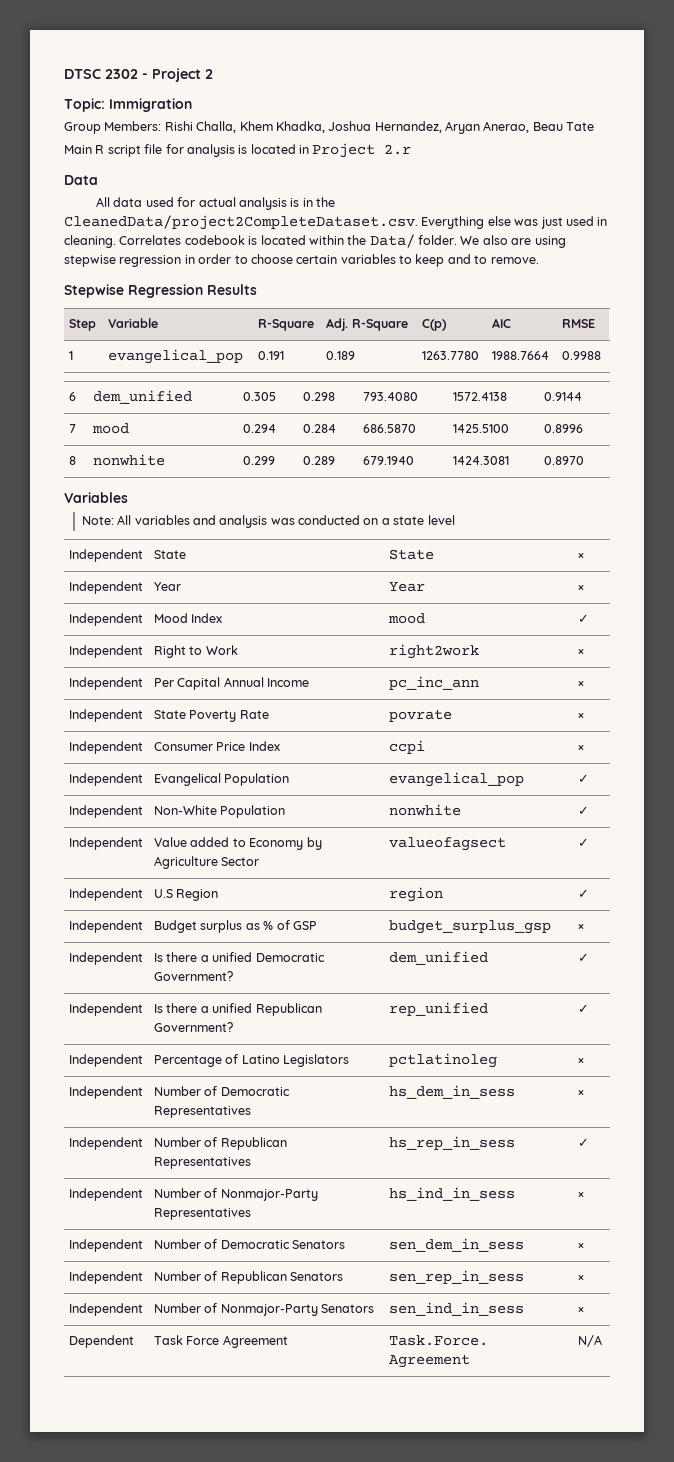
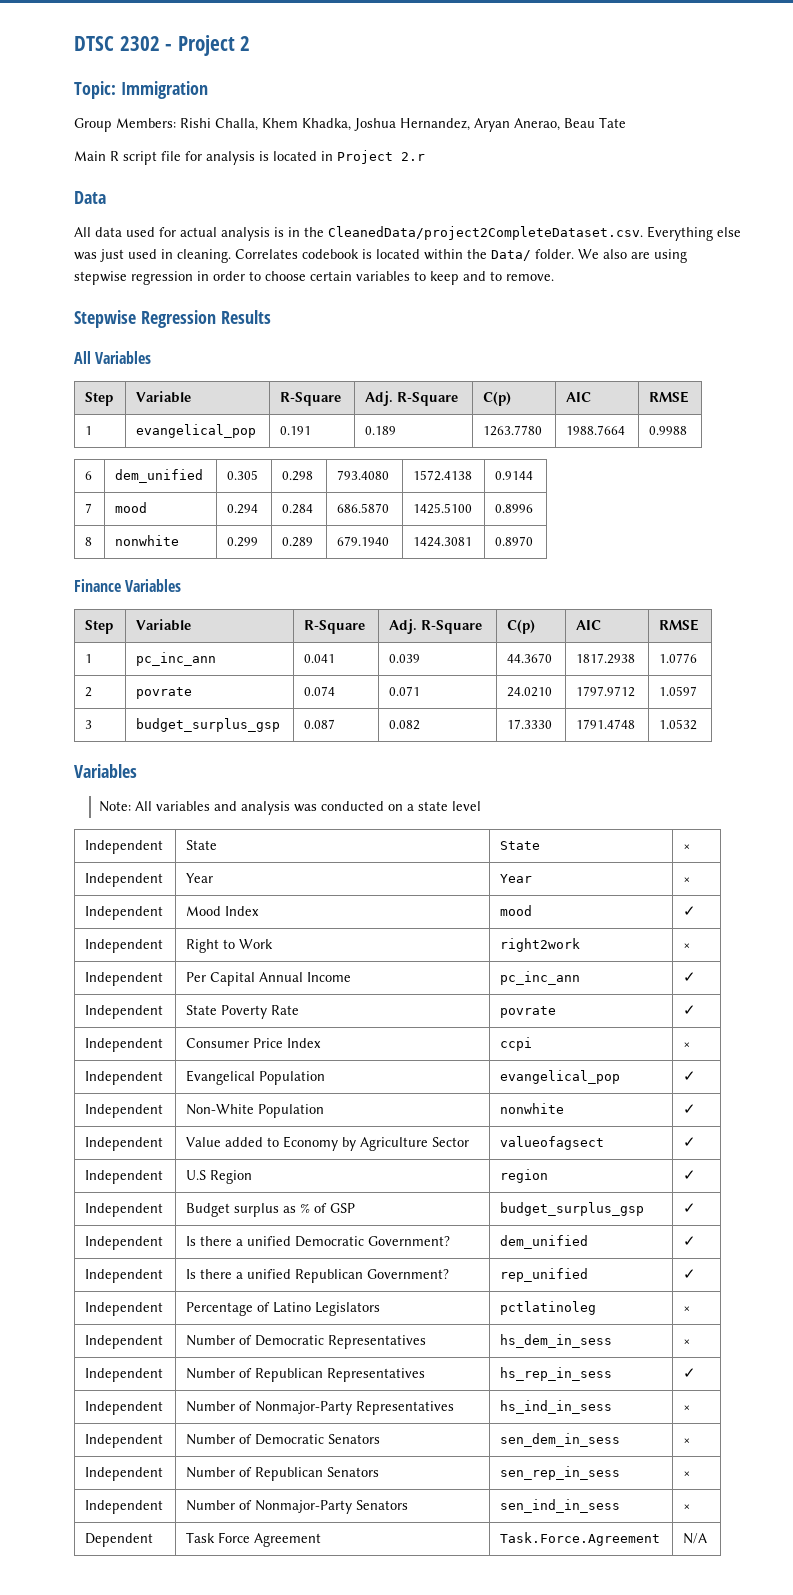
(257, 289) none -> [74,351,152,364] // All Variables
(585, 460) none -> [74,579,182,592] [85,620,114,634] [136,619,192,631] [304,620,366,634] [389,619,483,634] [507,619,536,634] [576,620,602,630] [659,619,700,631] [85,654,93,663] [136,652,217,666] [304,654,336,663] [389,654,421,663] [507,653,553,663] [576,653,636,664] [659,653,698,663] [85,687,93,697] [136,687,193,699] [304,686,336,696] [389,686,421,696] [507,687,553,697] [576,686,636,697] [659,686,698,696] [85,720,93,729] [136,718,281,732] [304,719,336,729] [389,720,421,730] [507,719,553,729] [576,719,636,729] [659,719,698,730] // Finance Variables // Step | Variable | R-Square | Adj. R-Square | C(p) | AIC | RMSE // 1 | pc_inc_ann | 0.041 | 0.039 | 44.3670 | 1817.2938 | 1.0776 // 2 | povrate | 0.074 | 0.071 | 24.0210 | 1797.9712 | 1.0597 // 3 | budget_surplus_gsp | 0.087 | 0.082 | 17.3330 | 1791.4748 | 1.0532
[578,681,585,687] × -> [683,972,697,982] ✓
[578,713,585,719] × -> [683,1005,697,1015] ✓
[578,924,585,930] × -> [683,1203,697,1213] ✓

